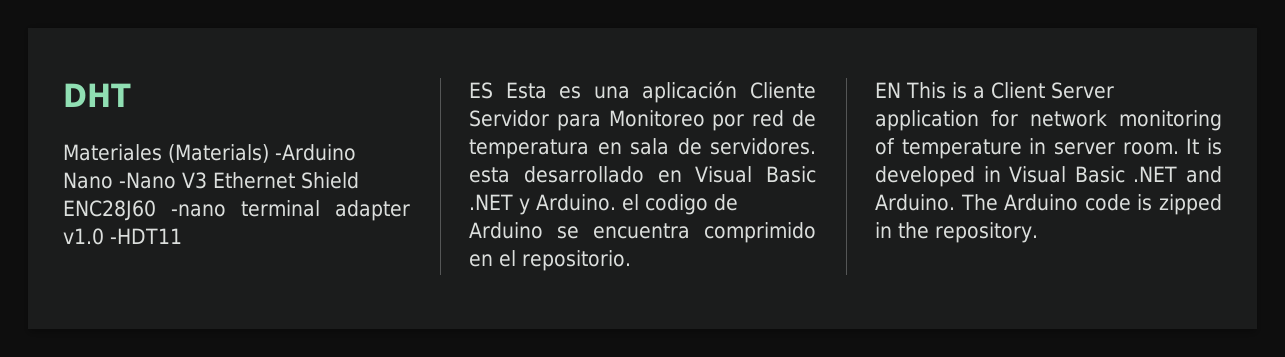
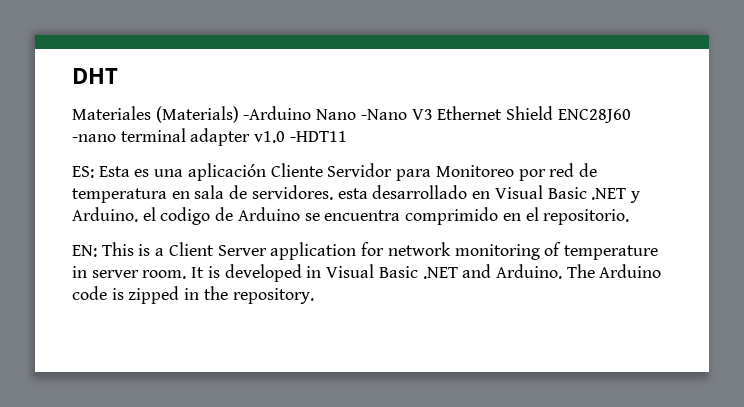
[469,82,493,99] ES -> [72,166,94,178] ES:
[875,82,901,98] EN -> [72,245,97,257] EN:

